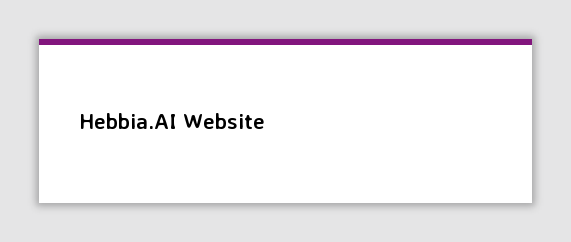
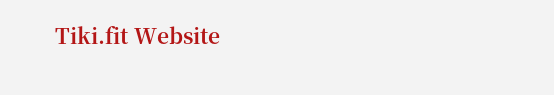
[79,113,177,129] Hebbia.AI -> [55,26,129,44] Tiki.fit

